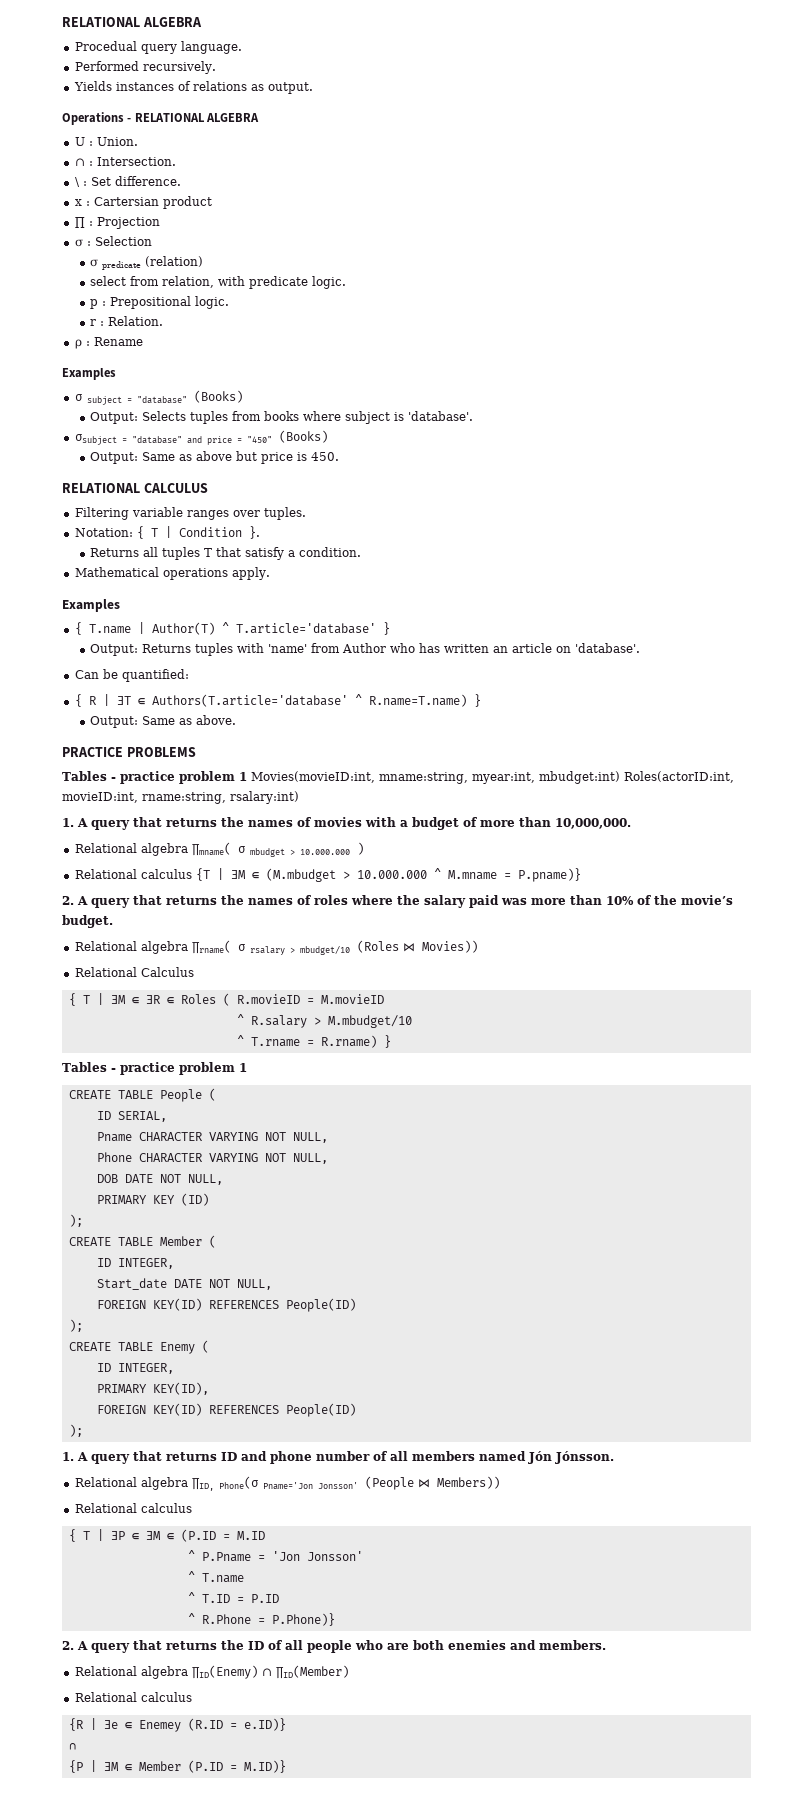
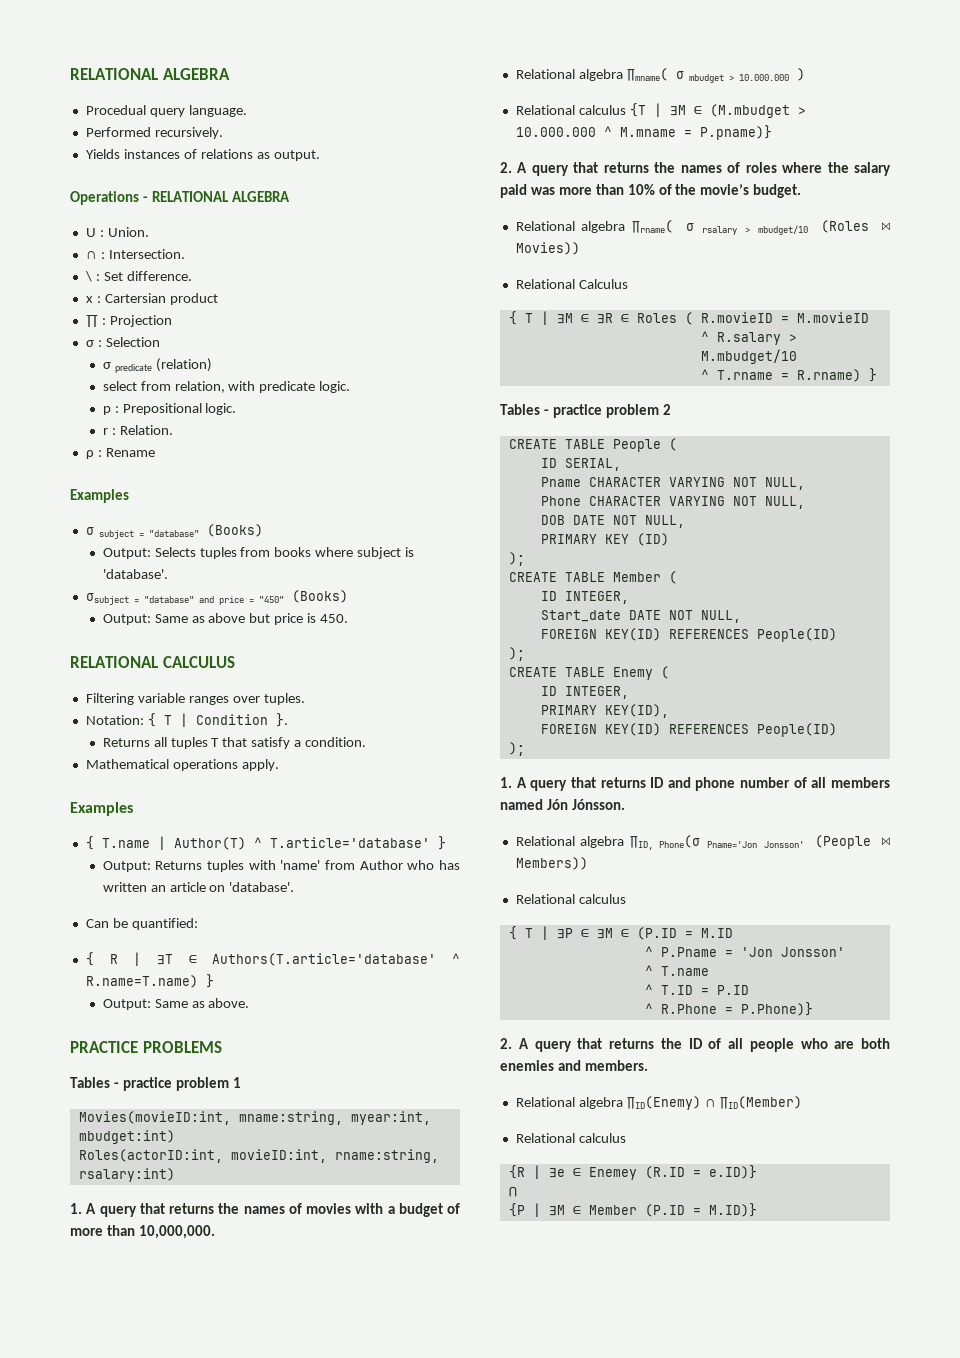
(247, 776) none -> (241, 1082) //
(620, 777) none -> (175, 1137) //
[238,1063,247,1072] 1 -> [662,404,671,415] 2

